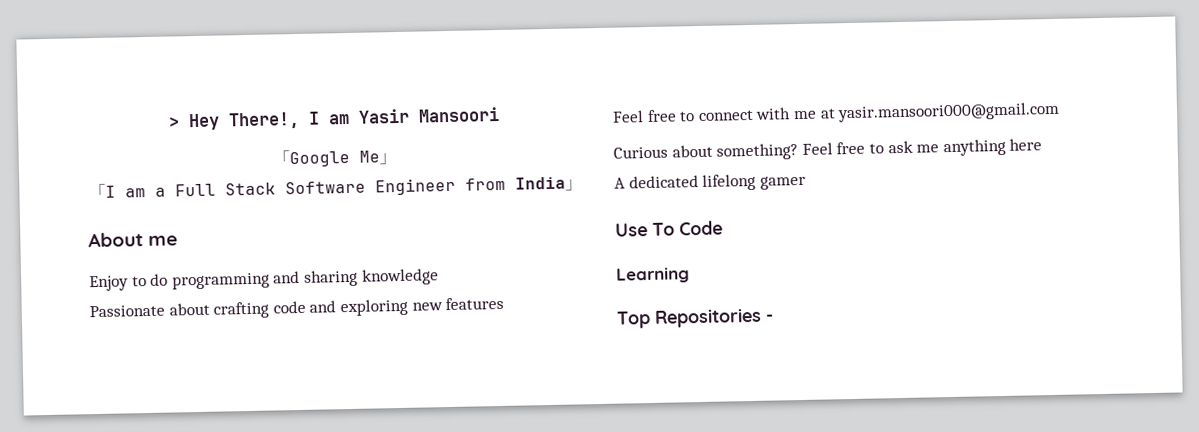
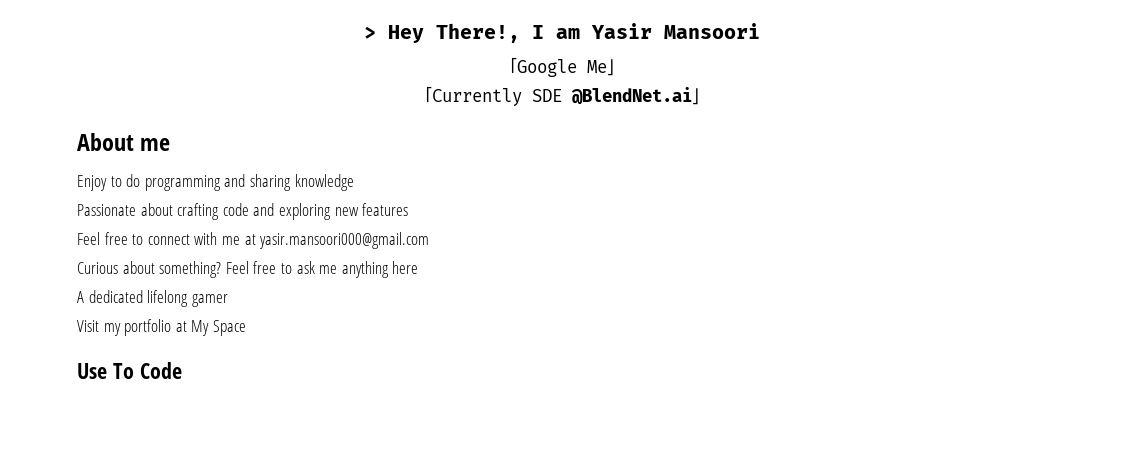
[105,176,566,198] I am a Full Stack Software Engineer from India -> [431,87,692,106] Currently SDE @BlendNet.ai
(806, 182) none -> [77,319,246,336] // Visit my portfolio at My Space
[616,267,690,284] [616,307,774,329] // Learning // Top Repositories - -> (182, 370) none

